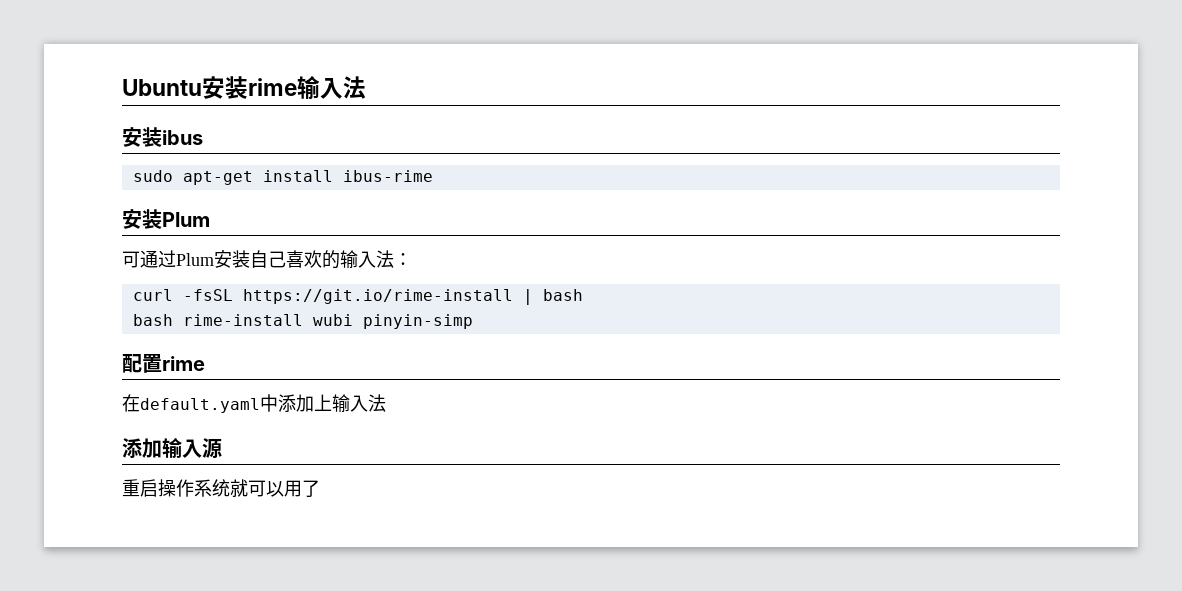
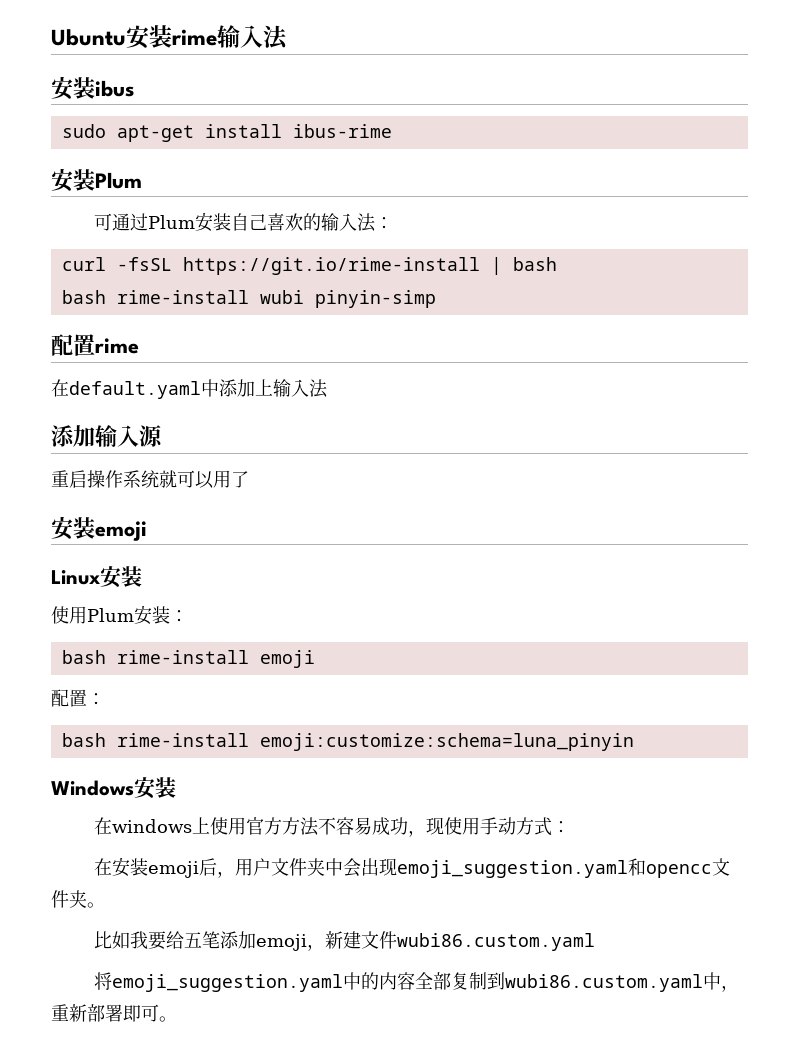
(320, 488) none -> [51,516,147,541] [51,566,142,588] [51,605,188,625] [61,650,315,668] [51,689,105,707] [61,733,634,751] [51,777,176,799] [94,817,571,837] [94,857,731,878] [51,890,105,908] [94,931,596,951] [94,972,740,992] [51,1004,177,1022] // 安装emoji // Linux安装 // 使用Plum安装： // bash rime-install emoji // 配置： // bash rime-install emoji:customize:schema=luna_pinyin // Windows安装 // 在windows上使用官方方法不容易成功，现使用手动方式： // 在安装emoji后，用户文件夹中会出现emoji_suggestion.yaml和opencc文件夹。 // 比如我要给五笔添加emoji，新建文件wubi86.custom.yaml // 将emoji_suggestion.yaml中的内容全部复制到wubi86.custom.yaml中，重新部署即可。

